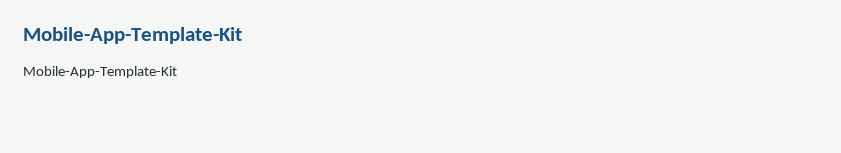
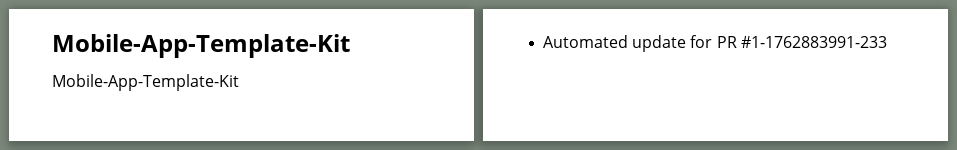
(177, 72) none -> [543,35,887,52] // Automated update for PR #1-1762883991-233

